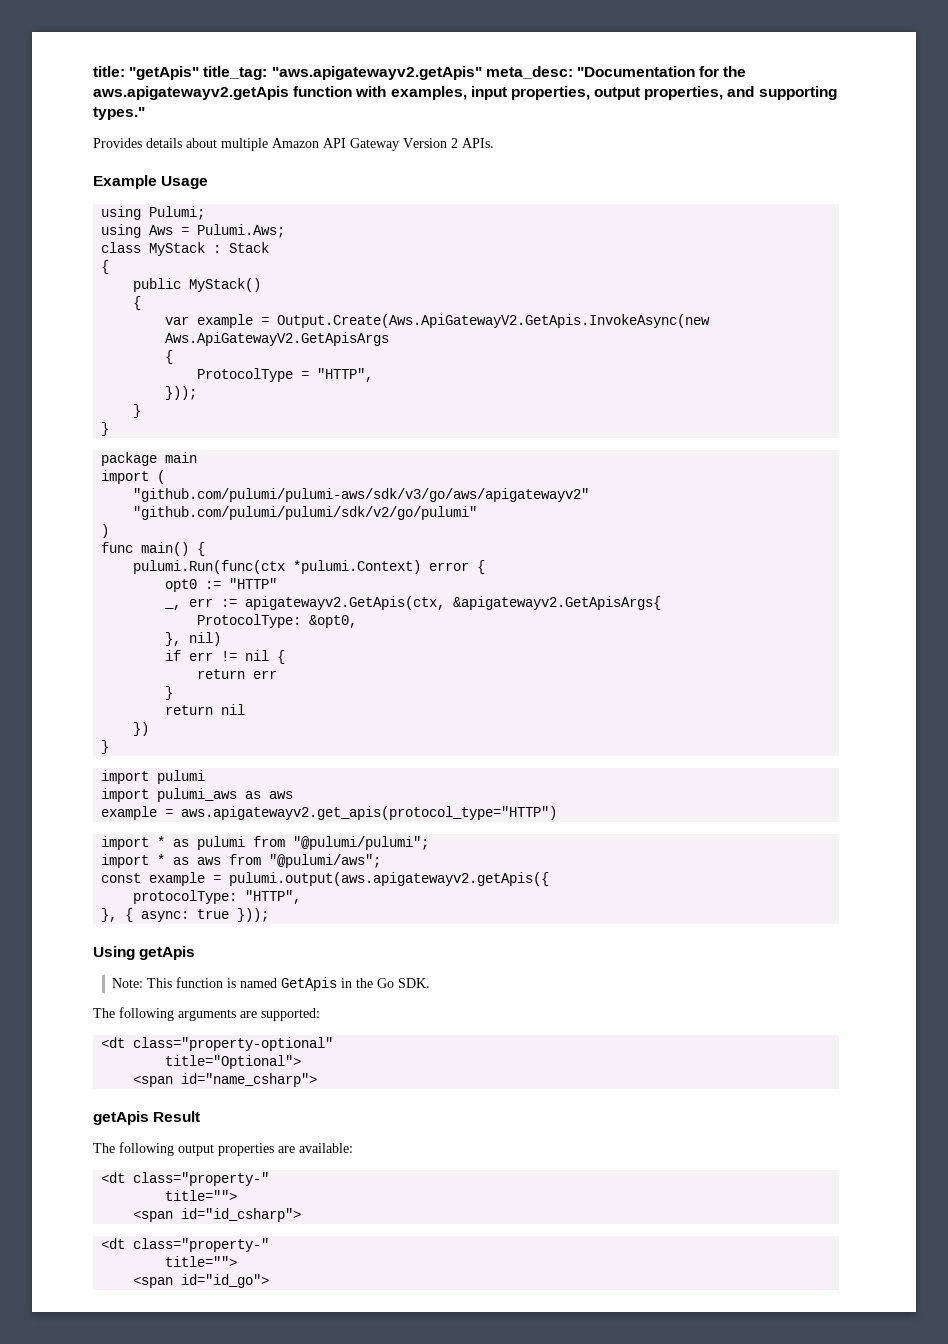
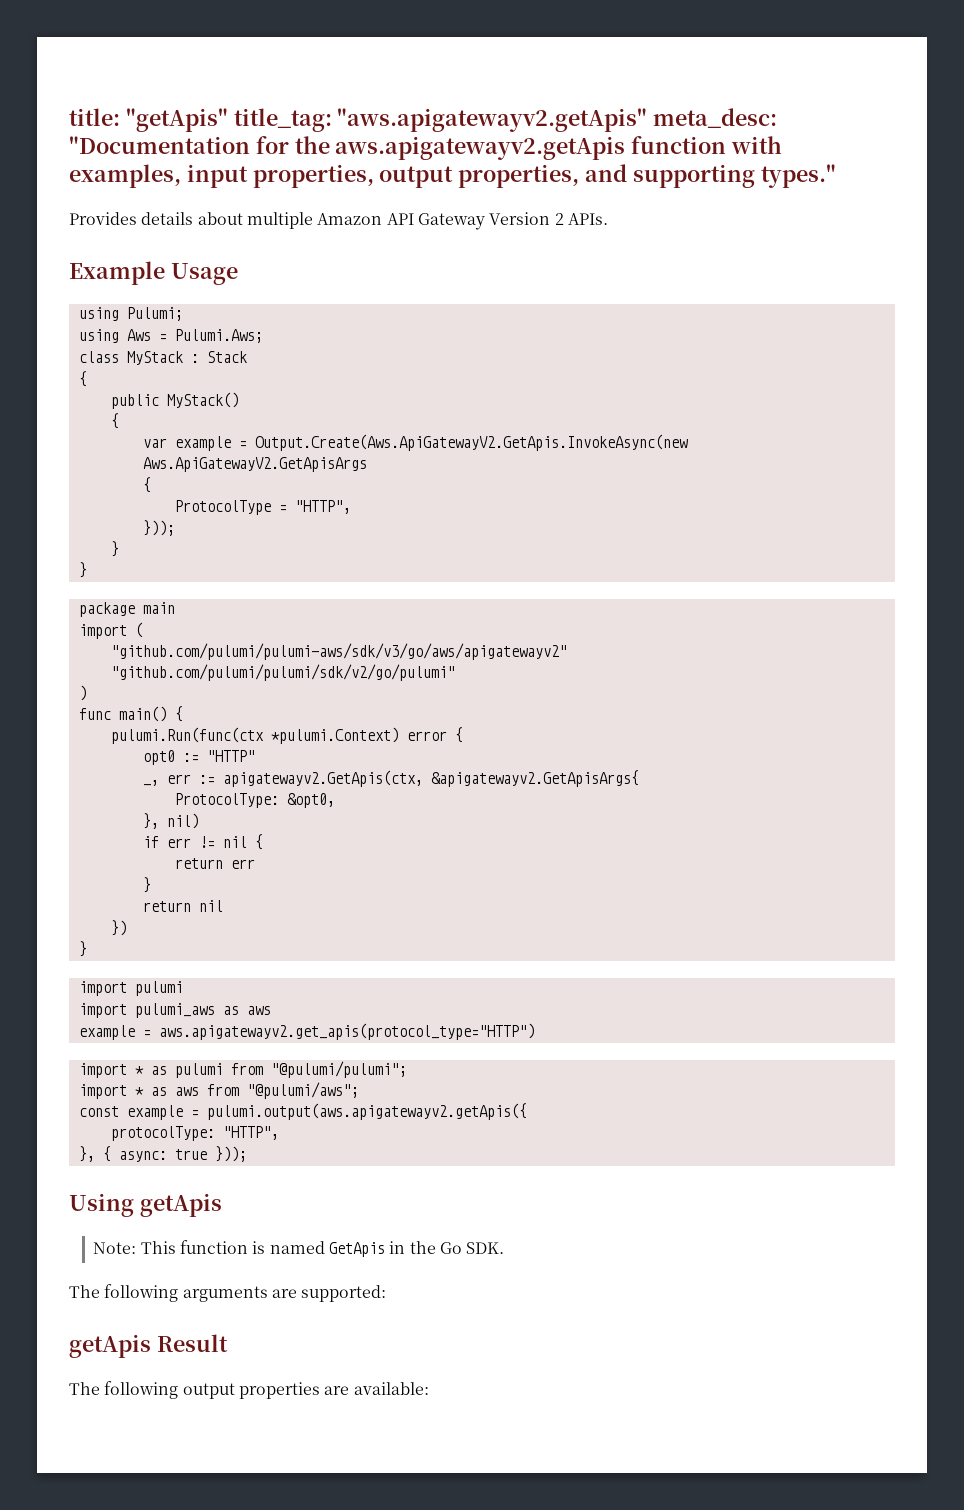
[101,1037,334,1051] [165,1055,302,1069] [133,1073,318,1087] // <dt class="property-optional" // title="Optional"> // <span id="name_csharp"> -> (387, 1293) none
[101,1172,270,1186] [165,1190,238,1201] [133,1208,302,1222] [101,1238,270,1252] [165,1256,238,1267] [133,1274,270,1288] // <dt class="property-" // title=""> // <span id="id_csharp"> // <dt class="property-" // title=""> // <span id="id_go"> -> (429, 1388) none

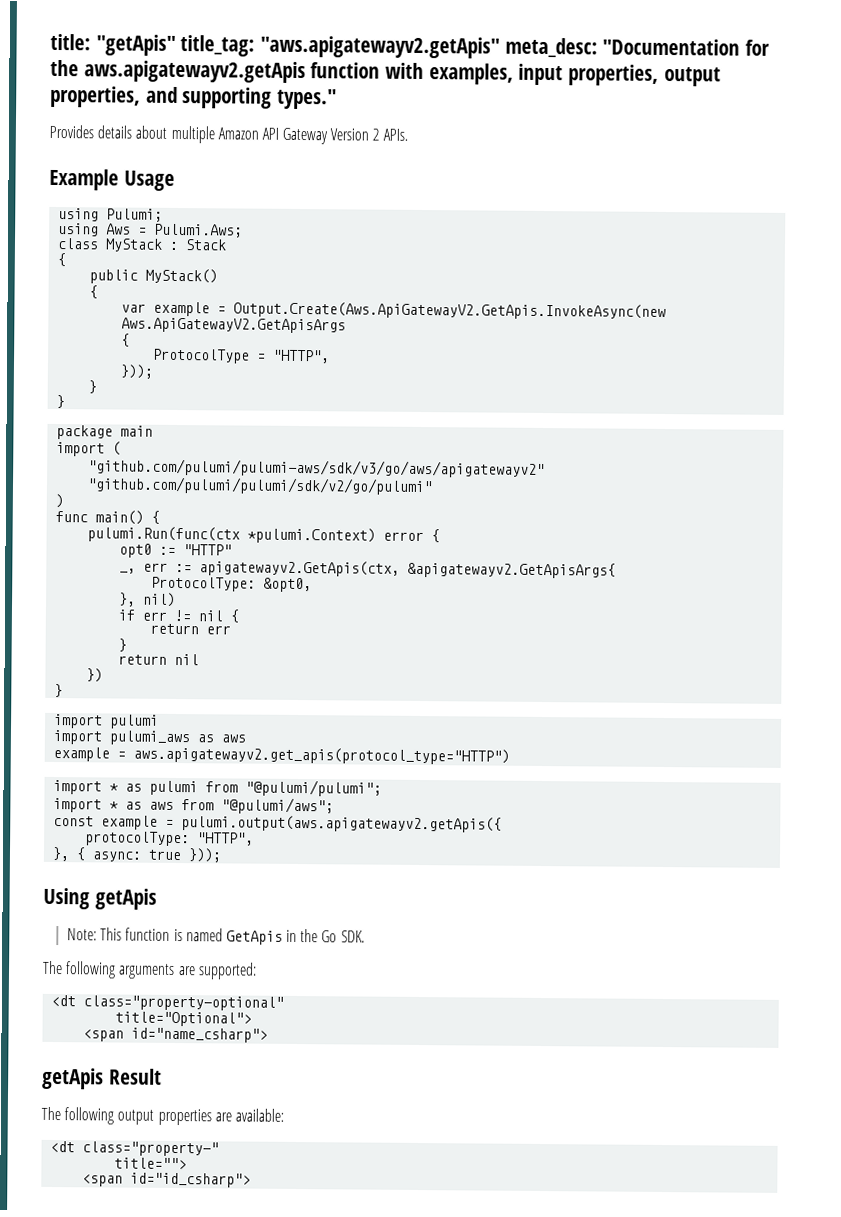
(387, 1293) none -> [51,994,285,1011] [115,1011,253,1027] [83,1027,269,1043] // <dt class="property-optional" // title="Optional"> // <span id="name_csharp">
(429, 1388) none -> [50,1140,220,1157] [114,1157,188,1170] [82,1172,252,1188] // <dt class="property-" // title=""> // <span id="id_csharp">

